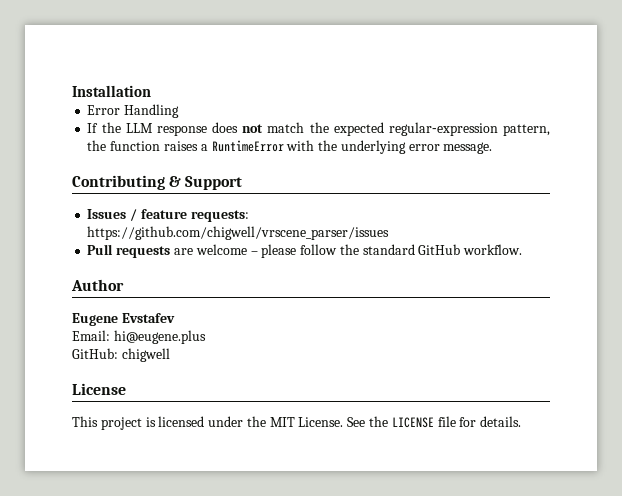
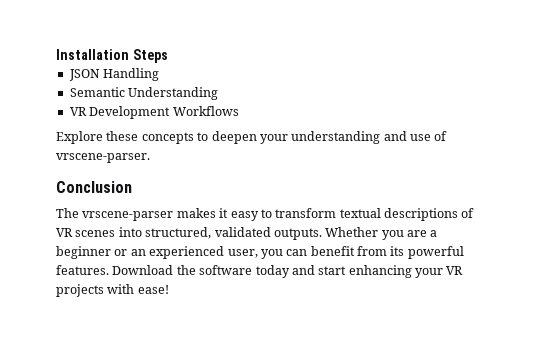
[87,105,121,115] // Error -> [132,49,168,63] [68,69,100,81] Steps // JSON
[87,122,550,136] [87,140,493,154] [72,175,243,190] [87,209,249,222] [87,226,390,240] [87,244,523,258] [71,279,124,291] [72,313,175,326] [72,330,206,344] [72,348,170,362] [72,383,126,395] [72,416,522,430] If the LLM response does not match the expected regular‑expression pattern, the function raises a RuntimeError with the underlying error message. // Contributing & Support // Issues / feature requests: https://github.com/chigwell/vrscene_parser/issues // Pull requests are welcome – please follow the standard GitHub workflow. // Author // Eugene Evstafev // Email: hi@eugene.plus // GitHub: chigwell // License // This project is licensed under the MIT License. See the LICENSE file for details. -> [69,87,219,100] [69,106,239,119] [56,131,448,144] [56,153,150,163] [56,181,132,193] [56,208,475,221] [56,227,438,240] [56,246,464,259] [56,265,464,278] [56,284,169,297] Semantic Understanding // VR Development Workflows // Explore these concepts to deepen your understanding and use of vrscene-parser. // Conclusion // The vrscene-parser makes it easy to transform textual descriptions of VR scenes into structured, validated outputs. Whether you are a beginner or an experienced user, you can benefit from its powerful features. Download the software today and start enhancing your VR projects with ease!

